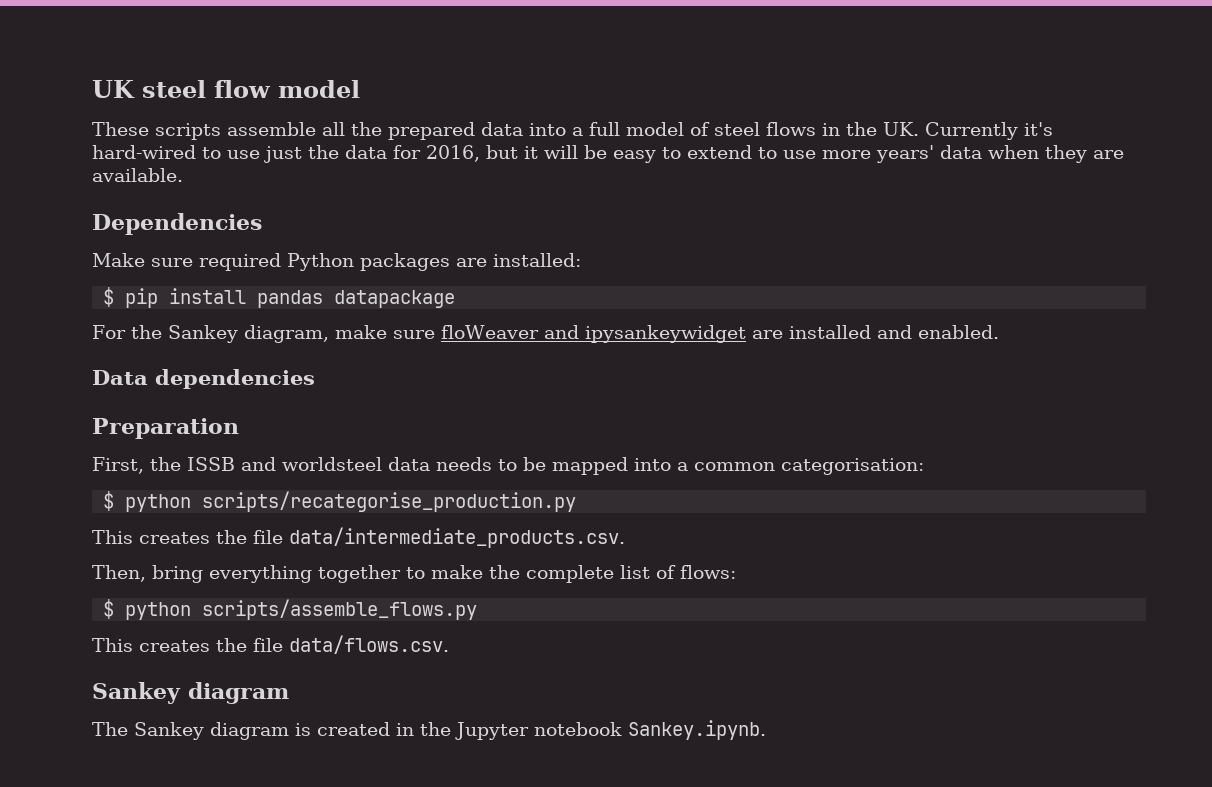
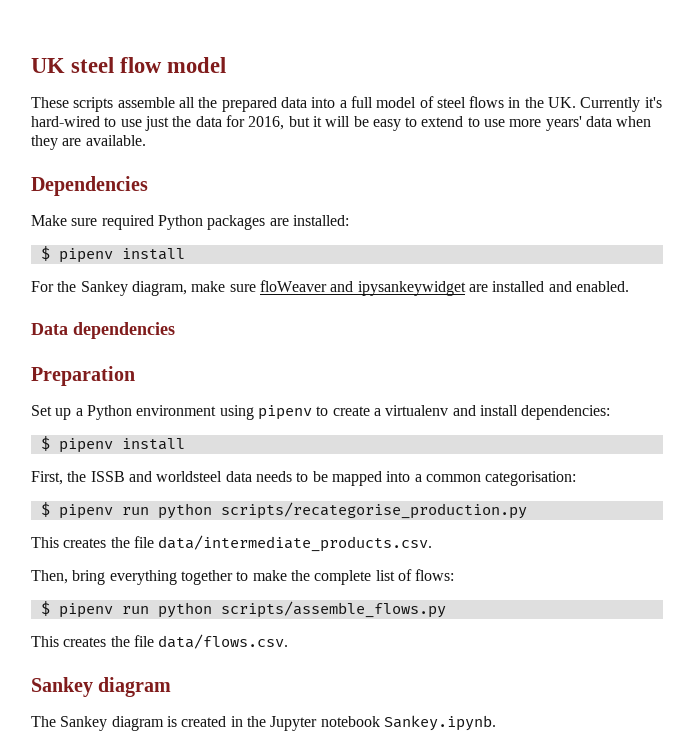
[125,288,456,308] pip install pandas datapackage -> [58,248,185,263] pipenv install
(239, 428) none -> [31,405,611,420] [40,436,185,453] // Set up a Python environment using pipenv to create a virtualenv and install dependencies: // $ pipenv install
(115, 501) none -> [58,504,149,519] pipenv run
(115, 609) none -> [58,603,149,618] pipenv run

